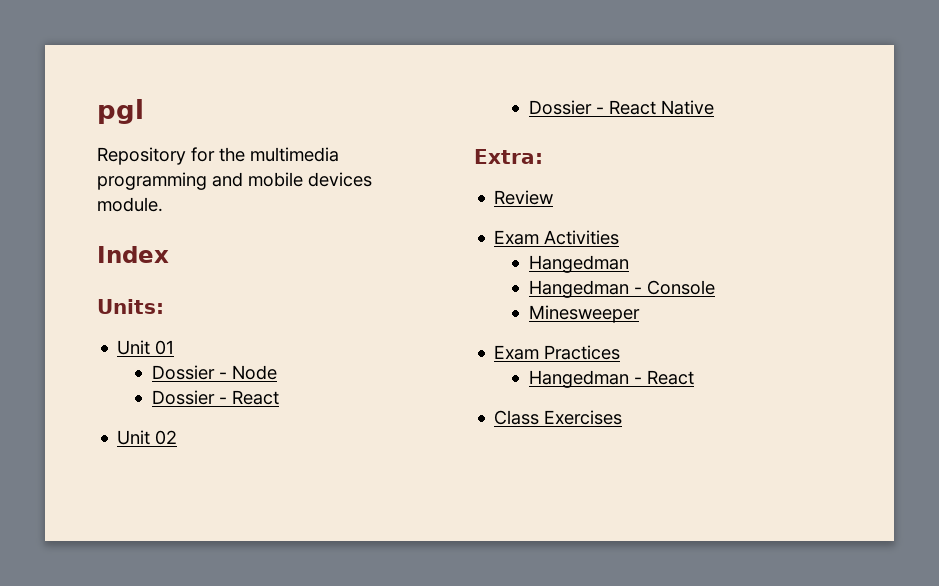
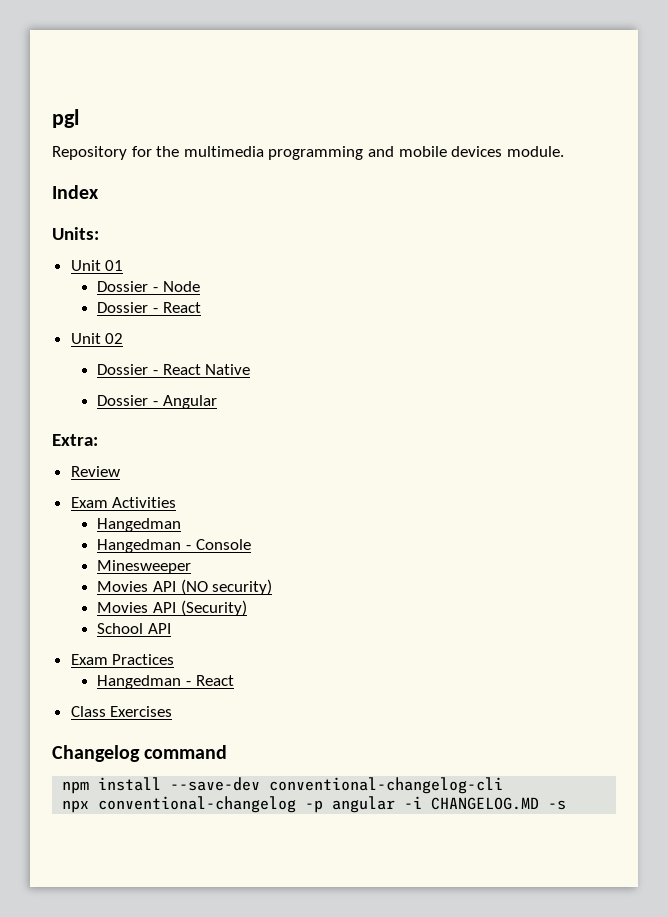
(715, 107) none -> [97,395,217,409] // Dossier - Angular
(641, 314) none -> [97,579,273,595] [97,600,247,616] [97,623,172,634] // Movies API (NO security) // Movies API (Security) // School API
(623, 417) none -> [52,745,228,762] [62,777,504,794] [62,796,567,813] // Changelog command // npm install --save-dev conventional-changelog-cli // npx conventional-changelog -p angular -i CHANGELOG.MD -s

